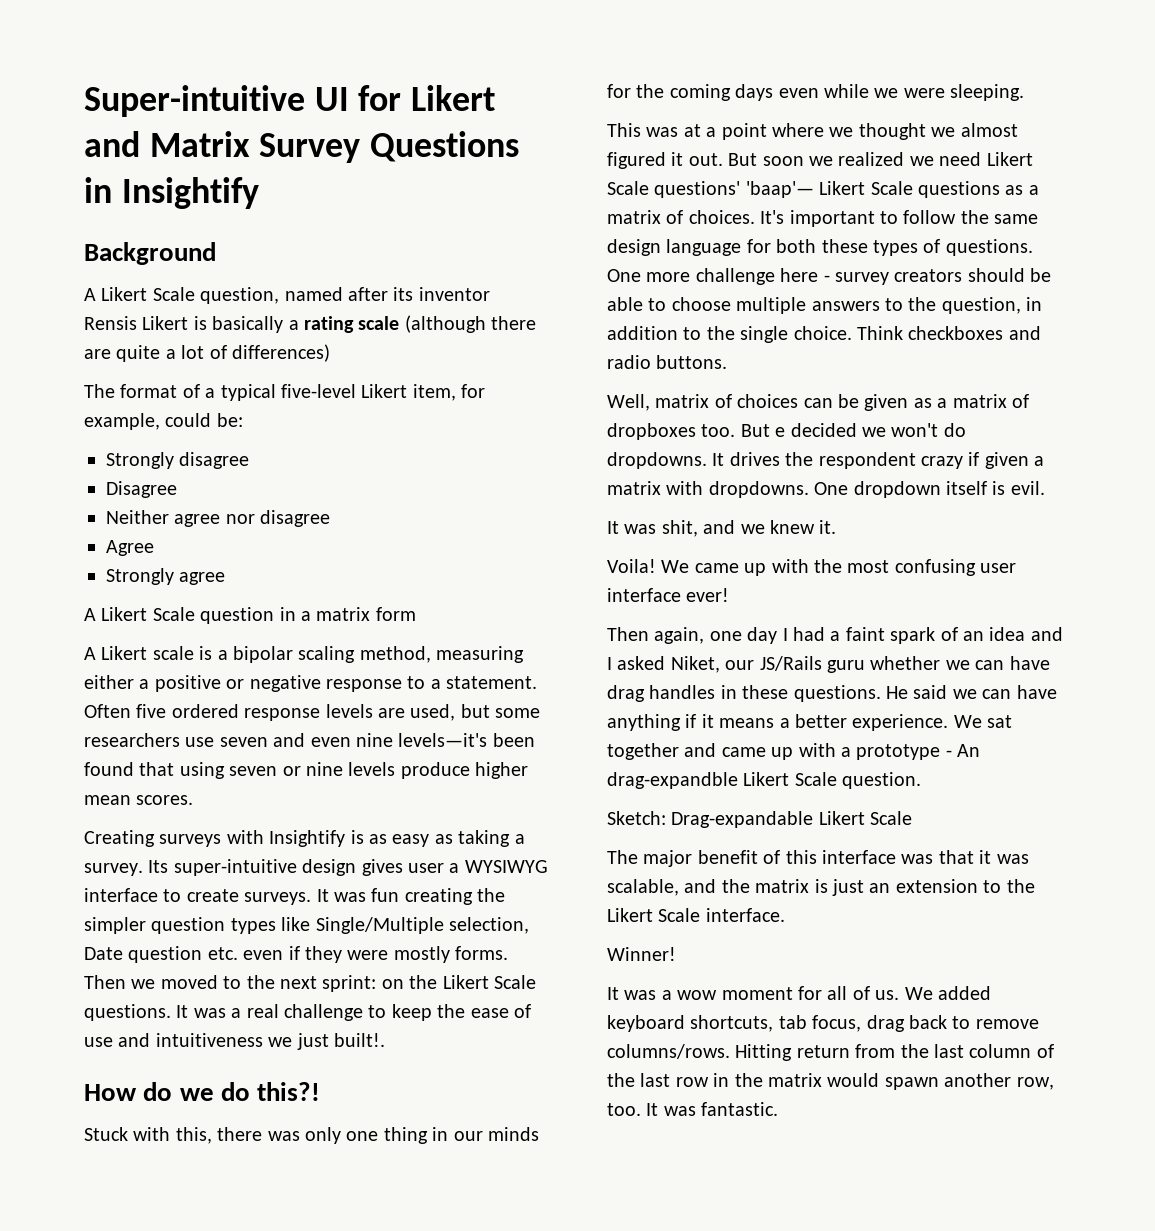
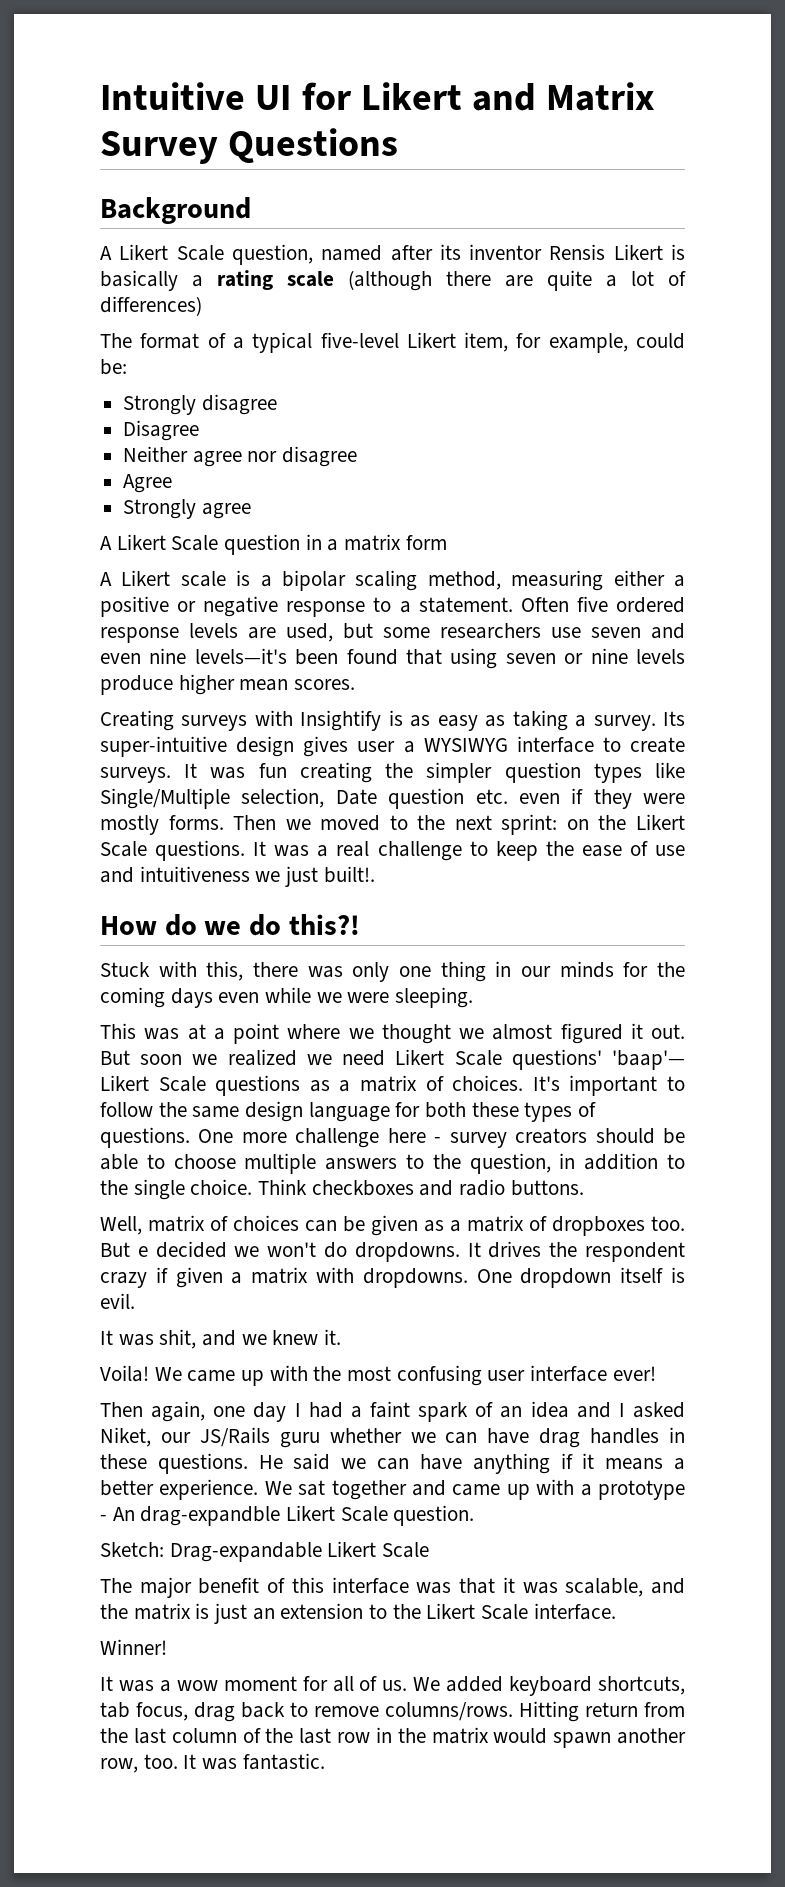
[84,85,305,117] Super-intuitive -> [100,82,245,110] Intuitive
[84,177,259,209] in Insightify -> (399, 145) none

